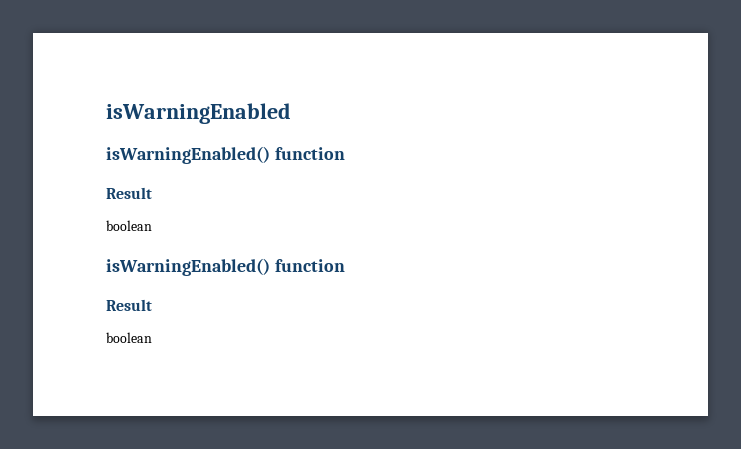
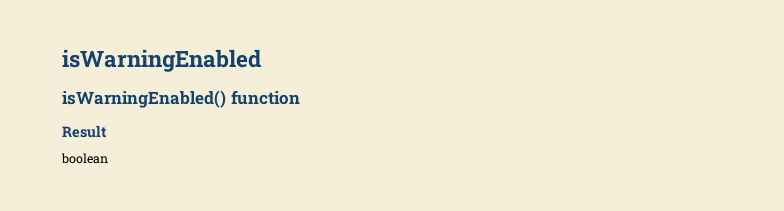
[106,258,345,276] [106,299,152,311] [106,332,152,343] // isWarningEnabled() function // Result // boolean -> (108, 158) none

